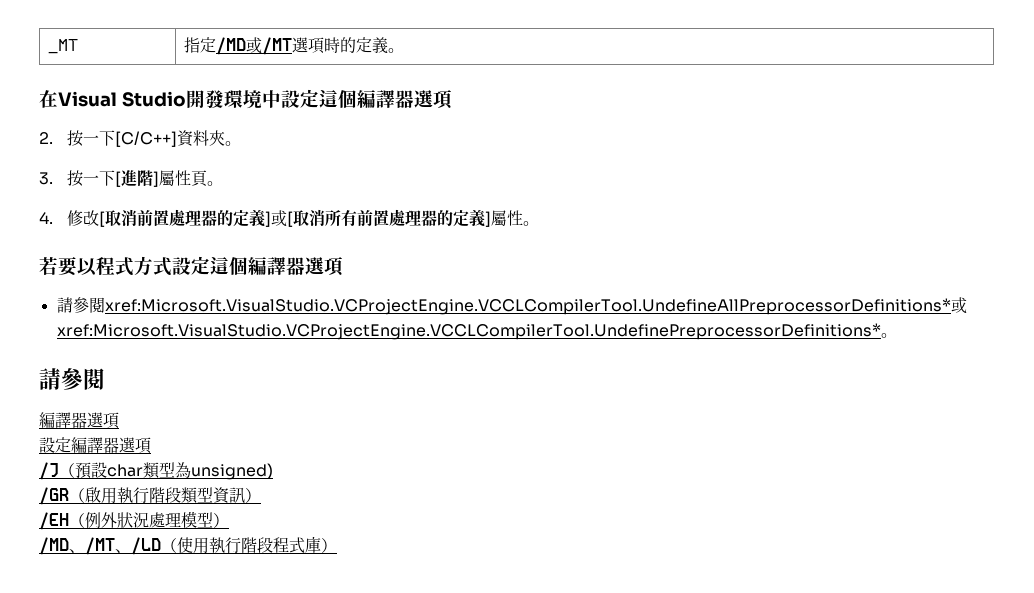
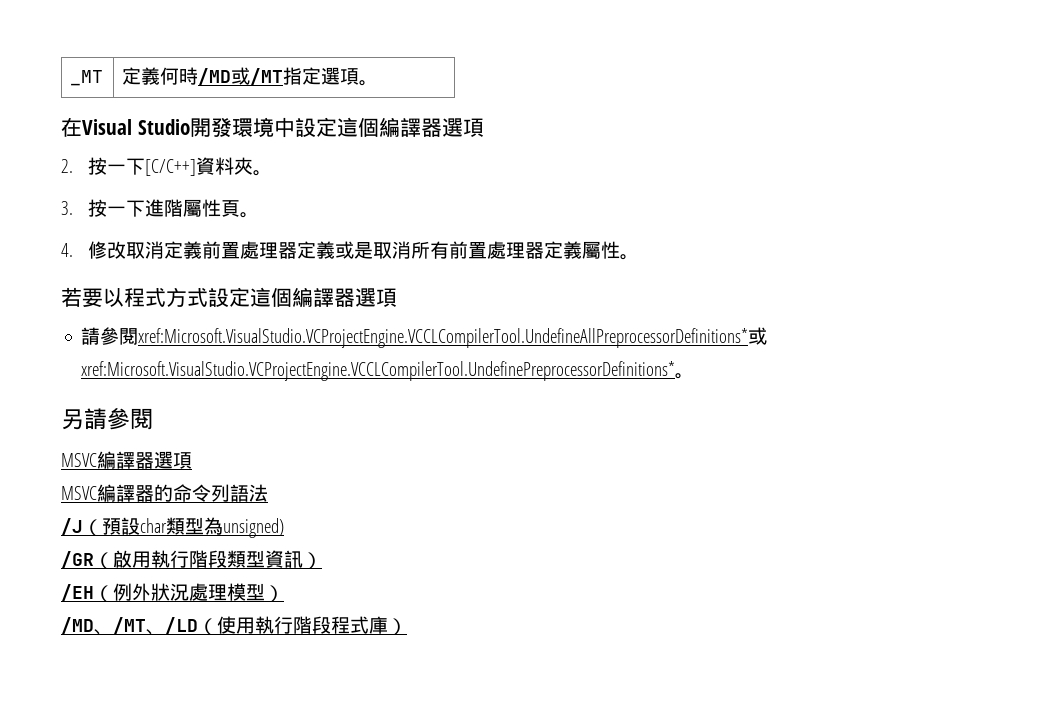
[184,37,217,53] 指定 -> [122,67,199,85] 定義何時
[292,37,389,54] 選項時的定義 -> [283,67,360,85] 指定選項
[114,169,159,187] [進階] -> [144,199,183,217] 進階
[98,209,293,227] [取消前置處理器的定義]或[ -> [125,241,373,259] 取消定義前置處理器定義或是
[436,209,491,227] 的定義] -> [543,241,582,259] 定義
(897, 335) none -> [61,409,84,430] 另
[39,412,119,429] [39,437,151,454] 編譯器選項 // 設定編譯器選項 -> [61,451,192,469] [61,484,268,502] MSVC編譯器選項 // MSVC編譯器的命令列語法

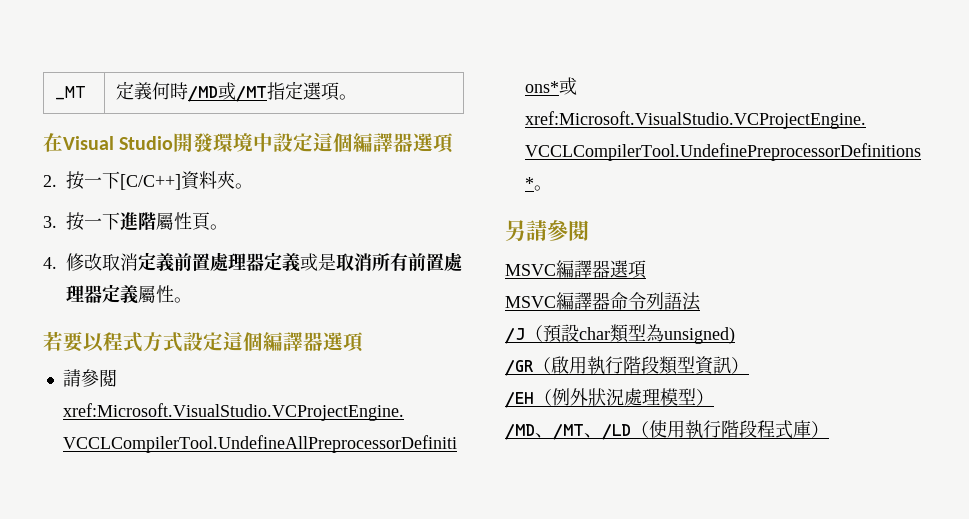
[154,484,173,502] 的 -> (610, 301) none

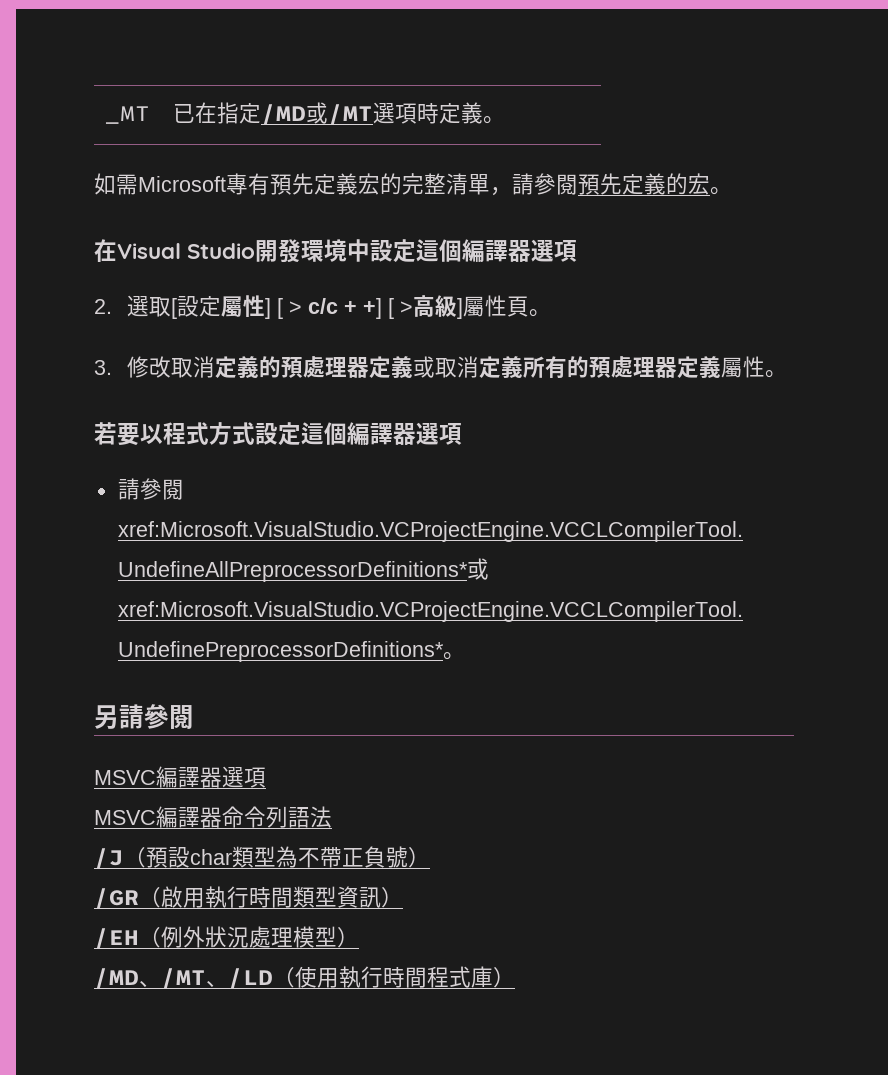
[116,81,189,100] 定義何時 -> [173,102,262,124] 已在指定
[267,81,340,101] 指定選項 -> [373,102,506,124] [94,173,710,196] 選項時定義。 // 如需Microsoft專有預先定義宏的完整清單，請參閱預先定義的宏
[66,171,253,190] [43,212,156,231] 按一下[C/C++]資料夾。 // 3.按一下進階 -> [127,295,464,319] 選取[設定屬性] [ > c/c + +] [ >高級]
[43,257,57,269] 4. -> [94,360,112,375] 3.
[174,253,210,271] 前置 -> [259,356,304,378] 的預
[318,253,444,271] 是取消所有前置 -> [435,356,612,378] 取消定義所有的預
[664,327,735,344] unsigned) -> [298,846,430,868] 不帶正負號）
[623,356,659,374] 階段 -> [249,886,293,908] 時間
[721,420,757,438] 階段 -> [383,966,427,988] 時間

